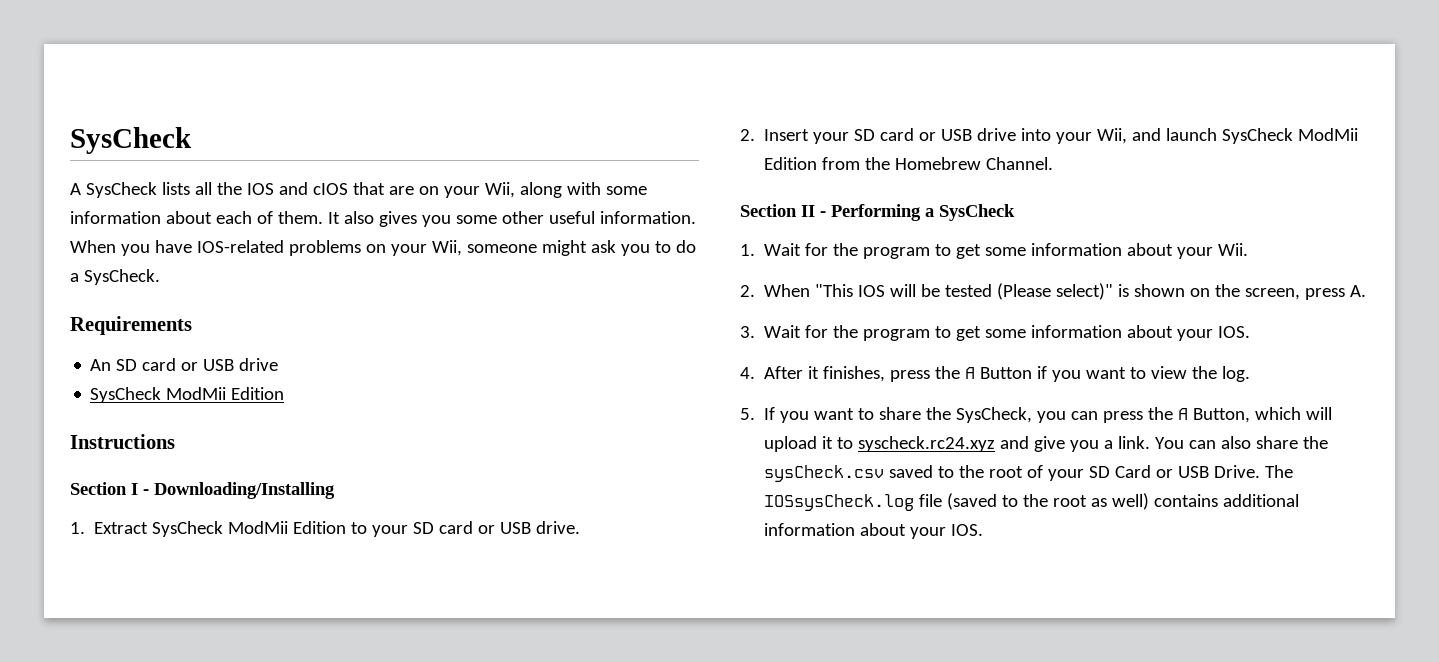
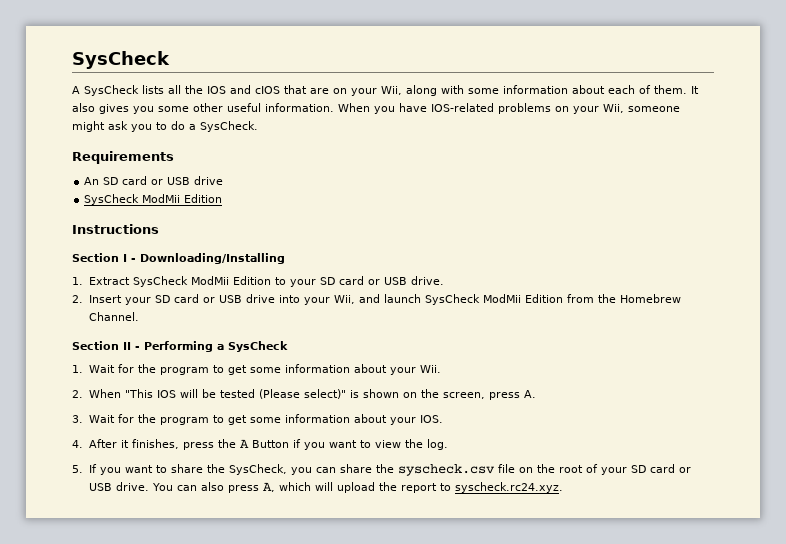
[1103,407,1333,423] [764,436,1329,452] [764,465,955,482] press the A Button, which will upload it to syscheck.rc24.xyz and give you a link. You can also share the sysCheck.csv saved to -> [339,464,533,476] share the syscheck.csv file on
[1115,465,1294,478] [764,493,1300,511] [764,523,984,539] Card or USB Drive. The IOSsysCheck.log file (saved to the root as well) contains additional information about your IOS. -> [649,464,691,473] [88,482,564,493] card or USB drive. You can also press A, which will upload the report to syscheck.rc24.xyz.

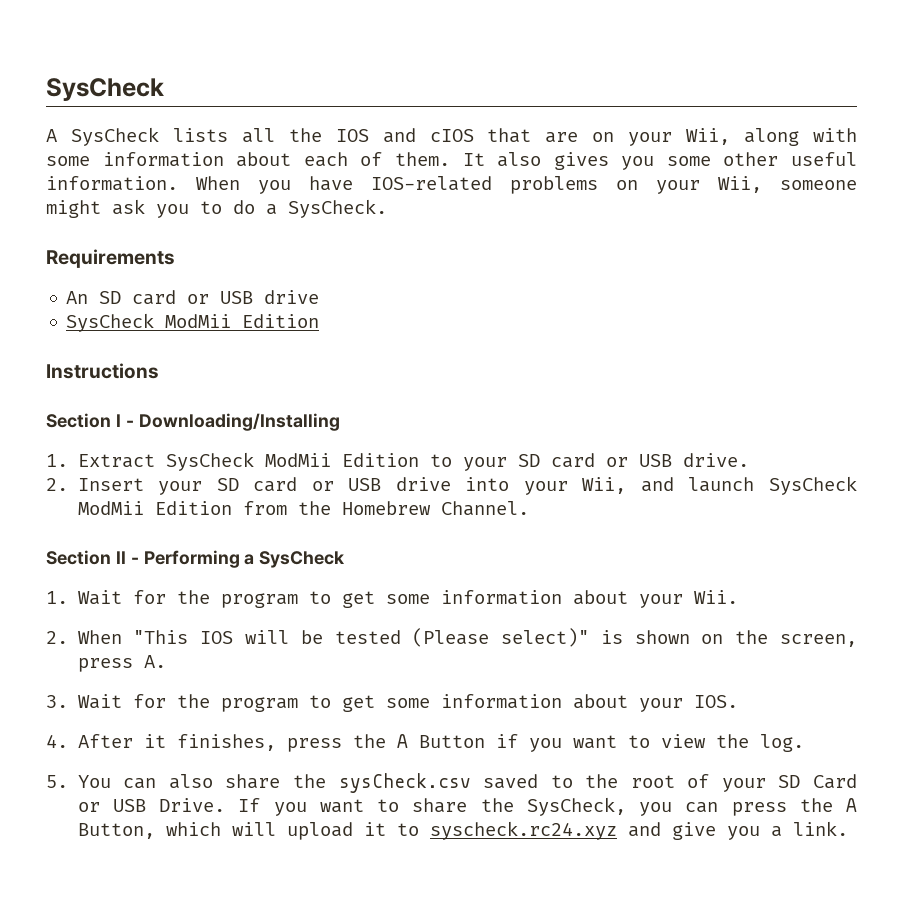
(83, 469) none -> [77,773,858,793] [77,798,226,812] You can also share the sysCheck.csv saved to the root of your SD Card or USB Drive.
[339,464,691,476] [88,482,564,493] share the syscheck.csv file on the root of your SD card or USB drive. You can also press A, which will upload the report to syscheck.rc24.xyz. -> [731,798,858,816] [77,821,848,840] press the A Button, which will upload it to syscheck.rc24.xyz and give you a link.

